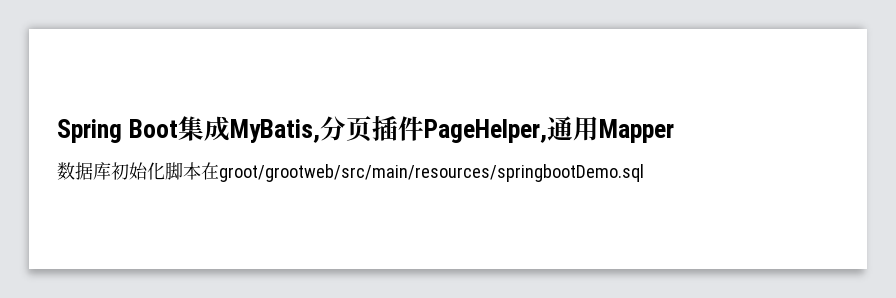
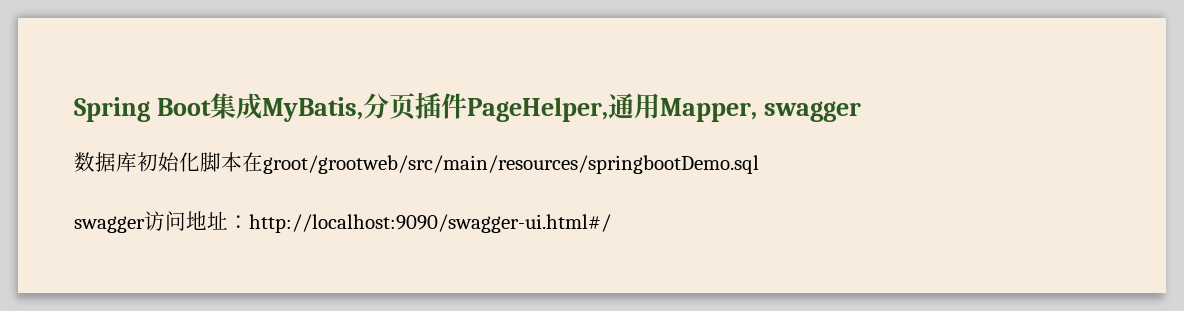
[598,119,674,143] Mapper -> [660,98,862,122] Mapper, swagger
(644, 173) none -> [74,211,611,233] // swagger访问地址：http://localhost:9090/swagger-ui.html#/

